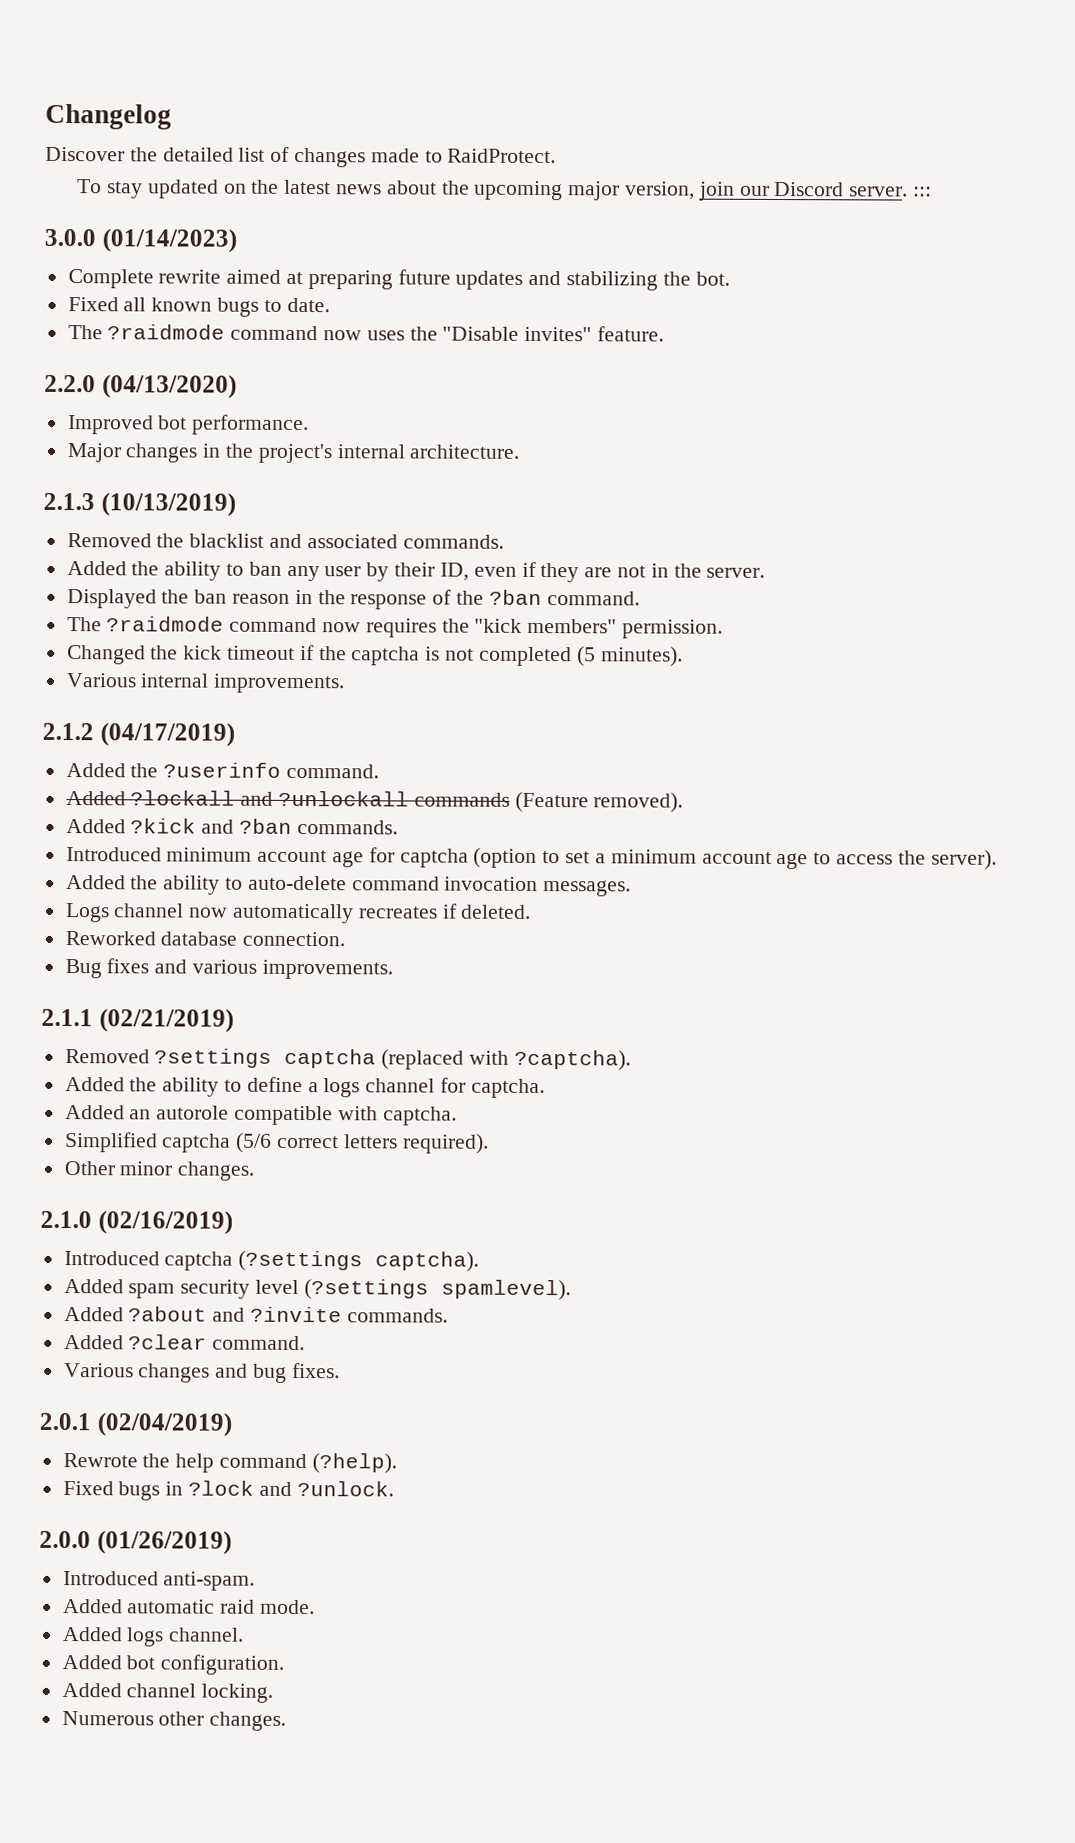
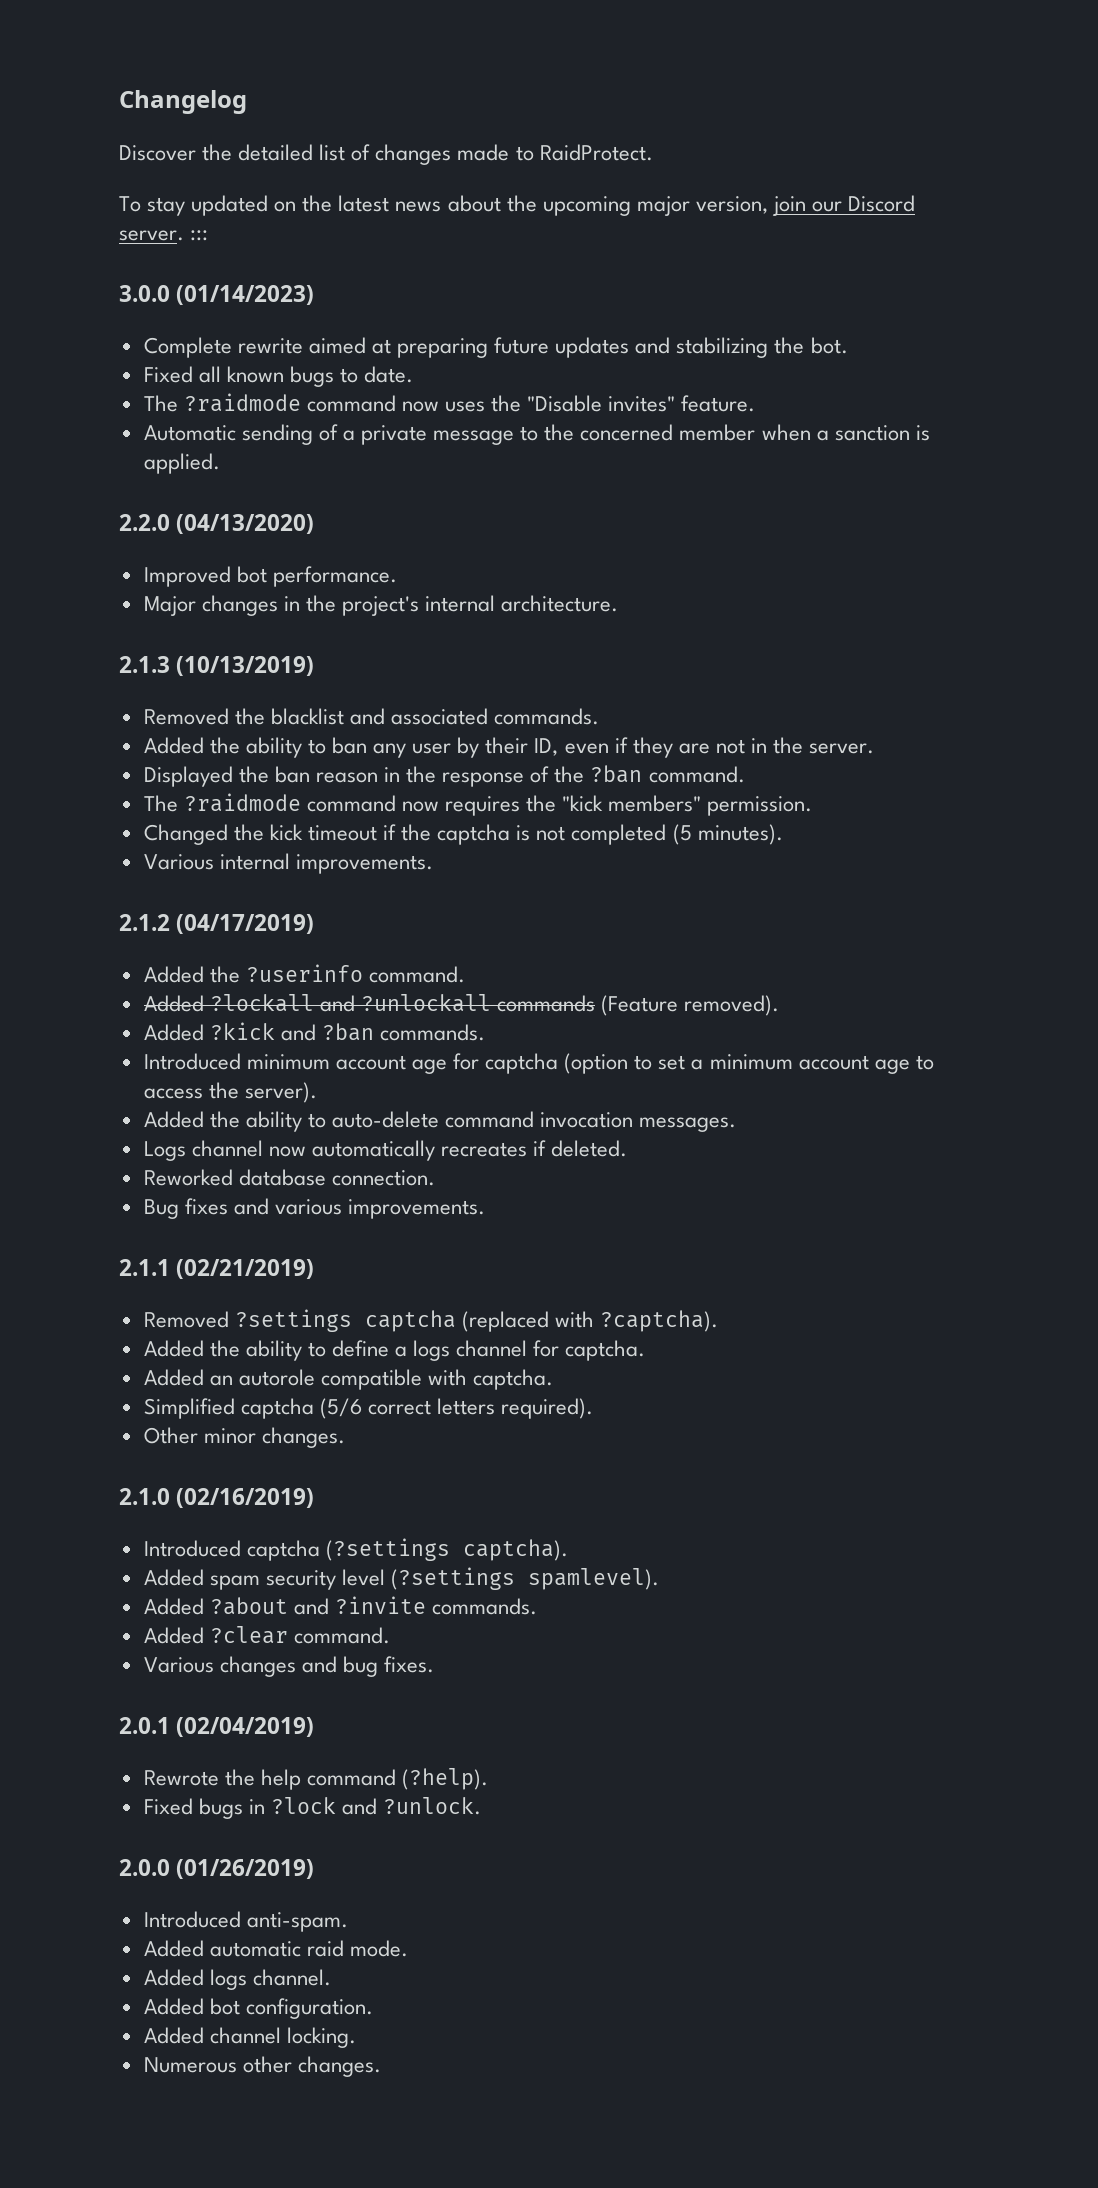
(665, 334) none -> [143,424,930,445] [143,453,220,474] // Automatic sending of a private message to the concerned member when a sanction is applied.

